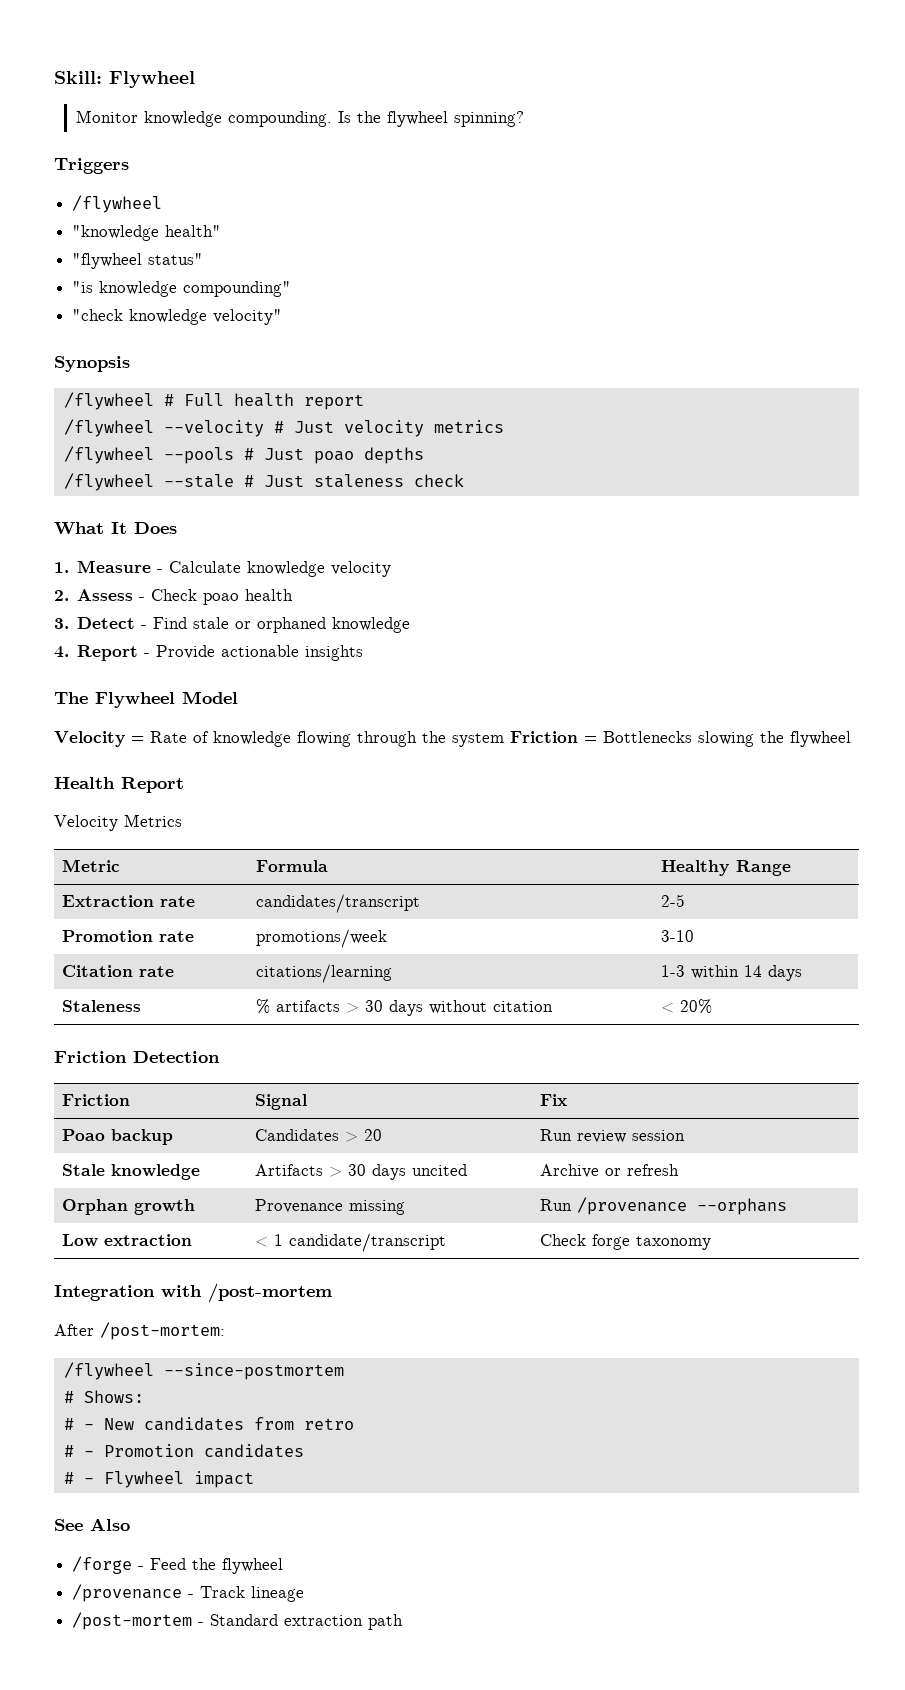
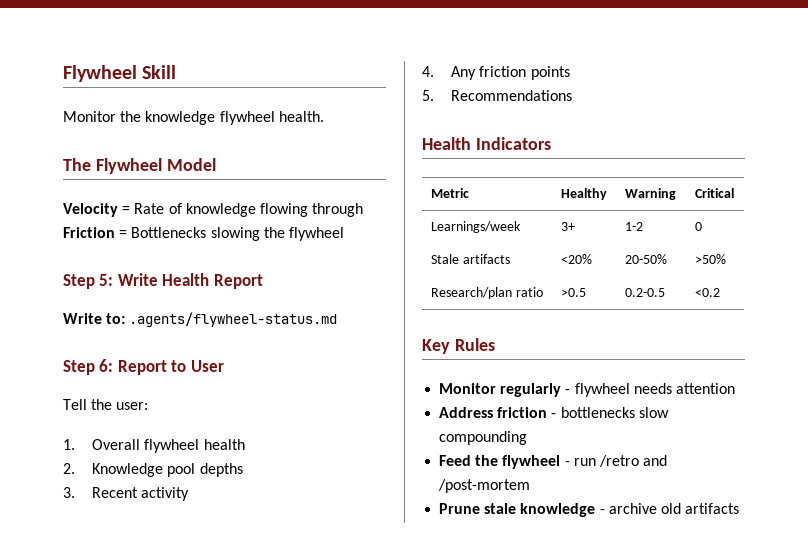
[54,71,195,88] [75,110,524,127] [54,158,129,174] [72,195,163,213] [72,225,222,241] [72,253,204,269] [72,281,292,297] [72,309,283,325] [54,356,130,372] [63,392,364,410] [63,419,504,437] [63,446,424,464] [63,473,464,491] [54,522,177,535] [54,560,392,577] [54,589,294,605] [54,617,411,633] [54,645,364,661] Skill: Flywheel // Monitor knowledge compounding. Is the flywheel spinning? // Triggers // /flywheel // "knowledge health" // "flywheel status" // "is knowledge compounding" // "check knowledge velocity" // Synopsis // /flywheel # Full health report // /flywheel --velocity # Just velocity metrics // /flywheel --pools # Just poao depths // /flywheel --stale # Just staleness check // What It Does // 1. Measure - Calculate knowledge velocity // 2. Assess - Check poao health // 3. Detect - Find stale or orphaned knowledge // 4. Report - Provide actionable insights -> [63,65,177,82] [63,111,324,125] Flywheel Skill // Monitor the knowledge flywheel health.
[422,731,504,747] the system -> (364, 210) none
(851, 739) none -> [63,273,158,289] Step 5: Write
[54,814,182,831] [61,859,120,872] [255,860,328,872] [660,860,791,876] [61,895,195,907] [255,894,420,913] [660,894,685,907] [61,930,194,942] [255,929,387,948] [660,930,694,942] [61,965,174,977] [255,964,392,983] [660,965,802,981] [61,1000,141,1012] [255,999,553,1016] [660,999,712,1014] [54,1051,220,1063] [61,1094,130,1106] [254,1094,307,1110] [539,1094,567,1106] [61,1129,173,1145] [254,1129,382,1142] [539,1129,685,1143] [61,1164,200,1180] [254,1164,467,1180] [539,1164,679,1178] [61,1199,195,1215] [254,1199,405,1215] [539,1197,787,1215] [61,1234,192,1247] [254,1233,446,1252] [539,1234,711,1250] [54,1283,332,1303] [54,1322,225,1340] [63,1362,344,1380] [63,1390,144,1403] [63,1417,354,1431] [63,1444,304,1458] [63,1471,254,1488] [54,1518,130,1531] [72,1556,284,1574] [72,1584,305,1602] [72,1612,404,1630] Velocity Metrics // Metric | Formula | Healthy Range // Extraction rate | candidates/transcript | 2-5 // Promotion rate | promotions/week | 3-10 // Citation rate | citations/learning | 1-3 within 14 days // Staleness | % artifacts > 30 days without citation | < 20% // Friction Detection // Friction | Signal | Fix // Poao backup | Candidates > 20 | Run review session // Stale knowledge | Artifacts > 30 days uncited | Archive or refresh // Orphan growth | Provenance missing | Run /provenance --orphans // Low extraction | < 1 candidate/transcript | Check forge taxonomy // Integration with /post-mortem // After /post-mortem: // /flywheel --since-postmortem // # Shows: // # - New candidates from retro // # - Promotion candidates // # - Flywheel impact // See Also // /forge - Feed the flywheel // /provenance - Track lineage // /post-mortem - Standard extraction path -> [63,312,338,327] [63,359,224,375] [63,399,149,410] [63,439,245,453] [63,463,243,477] [63,487,190,501] [422,66,570,80] [422,90,573,101] [422,137,551,150] [430,188,469,198] [560,188,607,200] [624,188,676,200] [694,188,734,198] [430,221,521,233] [560,222,575,231] [624,222,643,231] [694,222,702,231] [430,254,510,264] [560,254,592,264] [624,254,667,264] [694,254,726,264] [430,287,543,299] [560,288,586,297] [624,288,665,297] [694,288,720,297] [422,338,495,354] [439,383,735,397] [439,407,669,418] [439,431,528,445] [439,455,668,469] [438,479,531,493] [439,503,740,517] Write to: .agents/flywheel-status.md // Step 6: Report to User // Tell the user: // 1. Overall flywheel health // 2. Knowledge pool depths // 3. Recent activity // 4. Any friction points // 5. Recommendations // Health Indicators // Metric | Healthy | Warning | Critical // Learnings/week | 3+ | 1-2 | 0 // Stale artifacts | <20% | 20-50% | >50% // Research/plan ratio | >0.5 | 0.2-0.5 | <0.2 // Key Rules // Monitor regularly - flywheel needs attention // Address friction - bottlenecks slow compounding // Feed the flywheel - run /retro and /post-mortem // Prune stale knowledge - archive old artifacts

